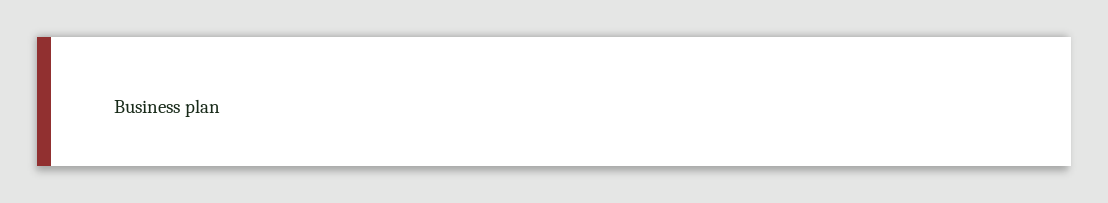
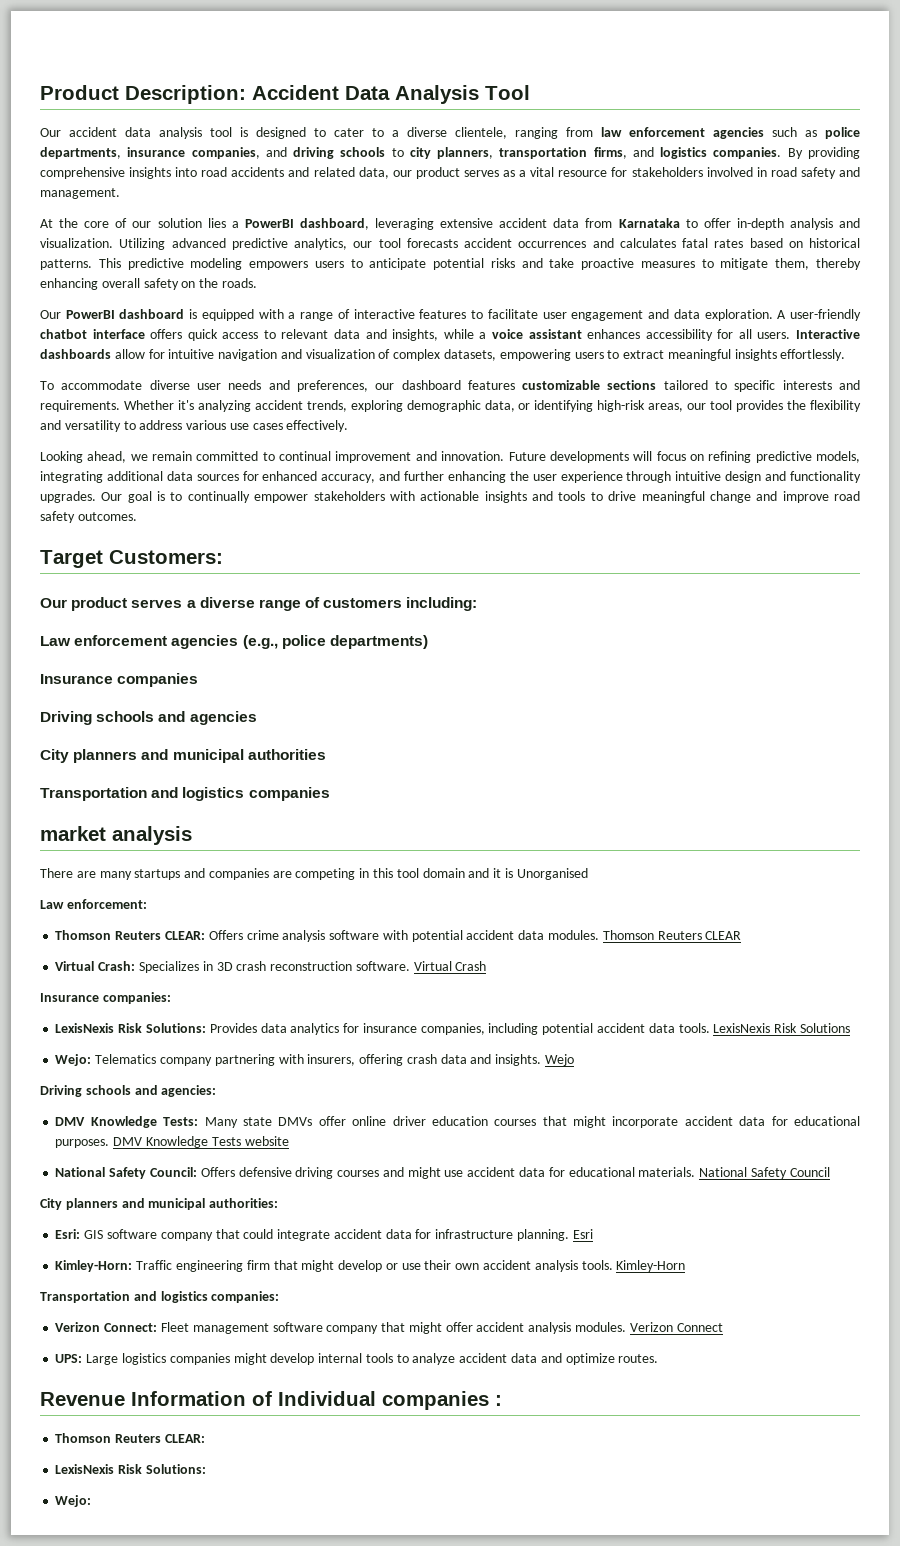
[114,99,221,117] Business plan -> [40,85,530,104] [40,127,860,139] [40,147,860,159] [40,167,860,179] [40,188,120,199] [40,218,861,230] [40,238,860,250] [40,258,861,270] [40,278,257,290] [40,309,861,321] [40,329,860,341] [40,349,846,361] [40,380,860,392] [40,400,862,412] [40,420,349,432] [40,451,861,463] [40,471,861,483] [40,491,860,503] [40,511,137,523] [40,550,223,568] [40,597,478,611] [40,635,428,649] [40,673,199,687] [40,711,257,725] [40,749,326,763] [40,787,330,801] [40,826,192,845] [40,868,588,880] [40,899,147,909] [55,930,742,942] [55,961,487,973] [40,992,171,1004] [55,1023,850,1035] [55,1054,574,1066] [40,1085,217,1097] [55,1116,860,1128] [55,1136,289,1148] [55,1167,830,1179] [40,1198,279,1210] [55,1229,593,1241] [55,1260,686,1272] [40,1291,280,1303] [55,1322,723,1334] [55,1353,659,1365] [40,1391,502,1410] [55,1433,205,1443] [55,1464,206,1474] [55,1495,92,1507] Product Description: Accident Data Analysis Tool // Our accident data analysis tool is designed to cater to a diverse clientele, ranging from law enforcement agencies such as police departments, insurance companies, and driving schools to city planners, transportation firms, and logistics companies. By providing comprehensive insights into road accidents and related data, our product serves as a vital resource for stakeholders involved in road safety and management. // At the core of our solution lies a PowerBI dashboard, leveraging extensive accident data from Karnataka to offer in-depth analysis and visualization. Utilizing advanced predictive analytics, our tool forecasts accident occurrences and calculates fatal rates based on historical patterns. This predictive modeling empowers users to anticipate potential risks and take proactive measures to mitigate them, thereby enhancing overall safety on the roads. // Our PowerBI dashboard is equipped with a range of interactive features to facilitate user engagement and data exploration. A user-friendly chatbot interface offers quick access to relevant data and insights, while a voice assistant enhances accessibility for all users. Interactive dashboards allow for intuitive navigation and visualization of complex datasets, empowering users to extract meaningful insights effortlessly. // To accommodate diverse user needs and preferences, our dashboard features customizable sections tailored to specific interests and requirements. Whether it's analyzing accident trends, exploring demographic data, or identifying high-risk areas, our tool provides the flexibility and versatility to address various use cases effectively. // Looking ahead, we remain committed to continual improvement and innovation. Future developments will focus on refining predictive models, integrating additional data sources for enhanced accuracy, and further enhancing the user experience through intuitive design and functionality upgrades. Our goal is to continually empower stakeholders with actionable insights and tools to drive meaningful change and improve road safety outcomes. // Target Customers: // Our product serves a diverse range of customers including: // Law enforcement agencies (e.g., police departments) // Insurance companies // Driving schools and agencies // City planners and municipal authorities // Transportation and logistics companies // market analysis // There are many startups and companies are competing in this tool domain and it is Unorganised // Law enforcement: // Thomson Reuters CLEAR: Offers crime analysis software with potential accident data modules. Thomson Reuters CLEAR // Virtual Crash: Specializes in 3D crash reconstruction software. Virtual Crash // Insurance companies: // LexisNexis Risk Solutions: Provides data analytics for insurance companies, including potential accident data tools. LexisNexis Risk Solutions // Wejo: Telematics company partnering with insurers, offering crash data and insights. Wejo // Driving schools and agencies: // DMV Knowledge Tests: Many state DMVs offer online driver education courses that might incorporate accident data for educational purposes. DMV Knowledge Tests website // National Safety Council: Offers defensive driving courses and might use accident data for educational materials. National Safety Council // City planners and municipal authorities: // Esri: GIS software company that could integrate accident data for infrastructure planning. Esri // Kimley-Horn: Traffic engineering firm that might develop or use their own accident analysis tools. Kimley-Horn // Transportation and logistics companies: // Verizon Connect: Fleet management software company that might offer accident analysis modules. Verizon Connect // UPS: Large logistics companies might develop internal tools to analyze accident data and optimize routes. // Revenue Information of Individual companies : // Thomson Reuters CLEAR: // LexisNexis Risk Solutions: // Wejo:

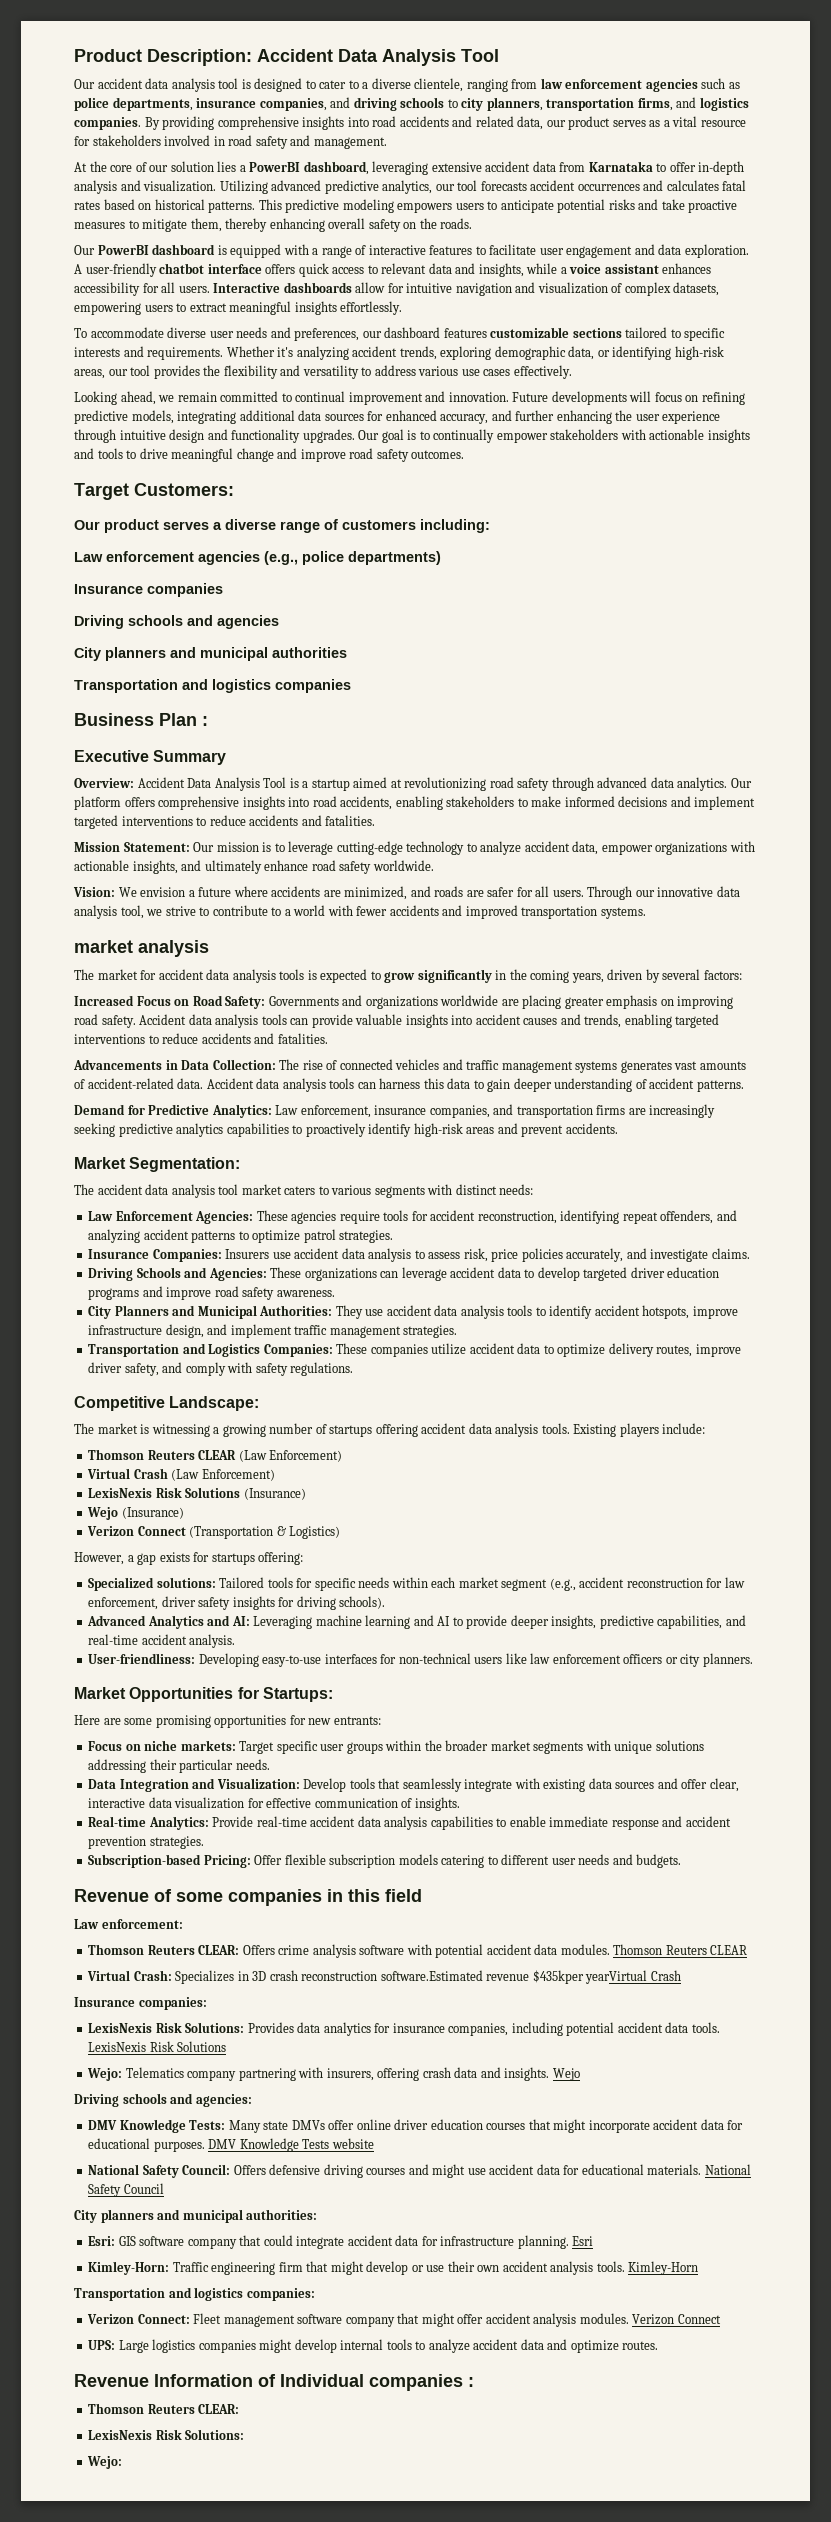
[40,826,192,845] [40,868,588,880] market analysis // There are many startups and companies are competing in this tool domain and it is Unorganised -> [74,713,208,726] [74,750,227,765] [74,777,752,791] [74,796,756,810] [74,815,376,829] [74,841,755,855] [74,860,434,874] [73,886,740,900] [74,905,646,919] [74,940,209,957] [74,969,742,983] [74,995,734,1009] [74,1014,720,1028] [74,1033,328,1044] [73,1059,746,1073] [74,1078,744,1092] [74,1104,716,1118] [74,1123,618,1137] [74,1157,241,1172] [74,1184,534,1198] [88,1210,737,1224] [88,1229,394,1243] [88,1248,750,1262] [88,1267,720,1281] [88,1286,335,1300] [88,1305,738,1319] [88,1324,458,1338] [88,1343,741,1357] [88,1362,354,1376] [74,1396,260,1411] [74,1423,706,1437] [88,1449,343,1462] [87,1468,275,1481] [88,1487,306,1500] [87,1507,184,1520] [87,1526,341,1539] [74,1552,304,1565] [88,1577,745,1591] [88,1596,386,1610] [87,1615,746,1629] [88,1634,236,1648] [88,1653,753,1667] [74,1687,333,1702] [74,1715,381,1728] [88,1740,704,1754] [88,1759,270,1773] [88,1778,739,1792] [88,1797,460,1811] [88,1816,731,1830] [88,1836,204,1849] [88,1854,682,1868] [74,1889,422,1906] Business Plan : // Executive Summary // Overview: Accident Data Analysis Tool is a startup aimed at revolutionizing road safety through advanced data analytics. Our platform offers comprehensive insights into road accidents, enabling stakeholders to make informed decisions and implement targeted interventions to reduce accidents and fatalities. // Mission Statement: Our mission is to leverage cutting-edge technology to analyze accident data, empower organizations with actionable insights, and ultimately enhance road safety worldwide. // Vision: We envision a future where accidents are minimized, and roads are safer for all users. Through our innovative data analysis tool, we strive to contribute to a world with fewer accidents and improved transportation systems. // market analysis // The market for accident data analysis tools is expected to grow significantly in the coming years, driven by several factors: // Increased Focus on Road Safety: Governments and organizations worldwide are placing greater emphasis on improving road safety. Accident data analysis tools can provide valuable insights into accident causes and trends, enabling targeted interventions to reduce accidents and fatalities. // Advancements in Data Collection: The rise of connected vehicles and traffic management systems generates vast amounts of accident-related data. Accident data analysis tools can harness this data to gain deeper understanding of accident patterns. // Demand for Predictive Analytics: Law enforcement, insurance companies, and transportation firms are increasingly seeking predictive analytics capabilities to proactively identify high-risk areas and prevent accidents. // Market Segmentation: // The accident data analysis tool market caters to various segments with distinct needs: // Law Enforcement Agencies: These agencies require tools for accident reconstruction, identifying repeat offenders, and analyzing accident patterns to optimize patrol strategies. // Insurance Companies: Insurers use accident data analysis to assess risk, price policies accurately, and investigate claims. // Driving Schools and Agencies: These organizations can leverage accident data to develop targeted driver education programs and improve road safety awareness. // City Planners and Municipal Authorities: They use accident data analysis tools to identify accident hotspots, improve infrastructure design, and implement traffic management strategies. // Transportation and Logistics Companies: These companies utilize accident data to optimize delivery routes, improve driver safety, and comply with safety regulations. // Competitive Landscape: // The market is witnessing a growing number of startups offering accident data analysis tools. Existing players include: // Thomson Reuters CLEAR (Law Enforcement) // Virtual Crash (Law Enforcement) // LexisNexis Risk Solutions (Insurance) // Wejo (Insurance) // Verizon Connect (Transportation & Logistics) // However, a gap exists for startups offering: // Specialized solutions: Tailored tools for specific needs within each market segment (e.g., accident reconstruction for law enforcement, driver safety insights for driving schools). // Advanced Analytics and AI: Leveraging machine learning and AI to provide deeper insights, predictive capabilities, and real-time accident analysis. // User-friendliness: Developing easy-to-use interfaces for non-technical users like law enforcement officers or city planners. // Market Opportunities for Startups: // Here are some promising opportunities for new entrants: // Focus on niche markets: Target specific user groups within the broader market segments with unique solutions addressing their particular needs. // Data Integration and Visualization: Develop tools that seamlessly integrate with existing data sources and offer clear, interactive data visualization for effective communication of insights. // Real-time Analytics: Provide real-time accident data analysis capabilities to enable immediate response and accident prevention strategies. // Subscription-based Pricing: Offer flexible subscription models catering to different user needs and budgets. // Revenue of some companies in this field
[355,961,452,971] software. Virtual -> [380,1970,648,1984] software.Estimated revenue $435kper yearVirtual

